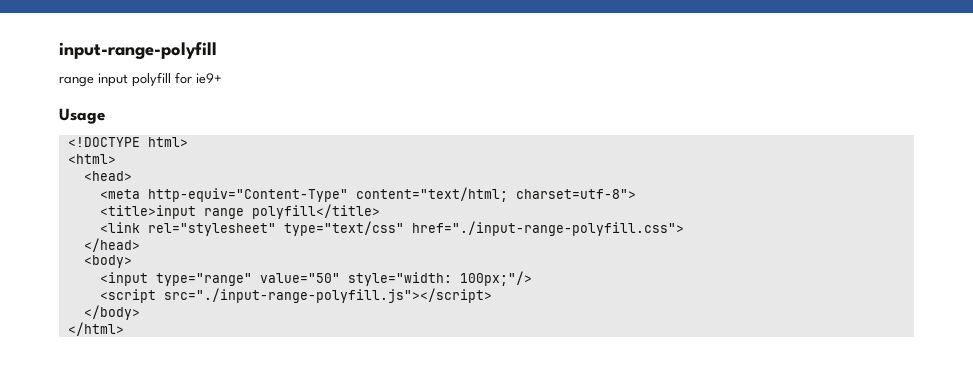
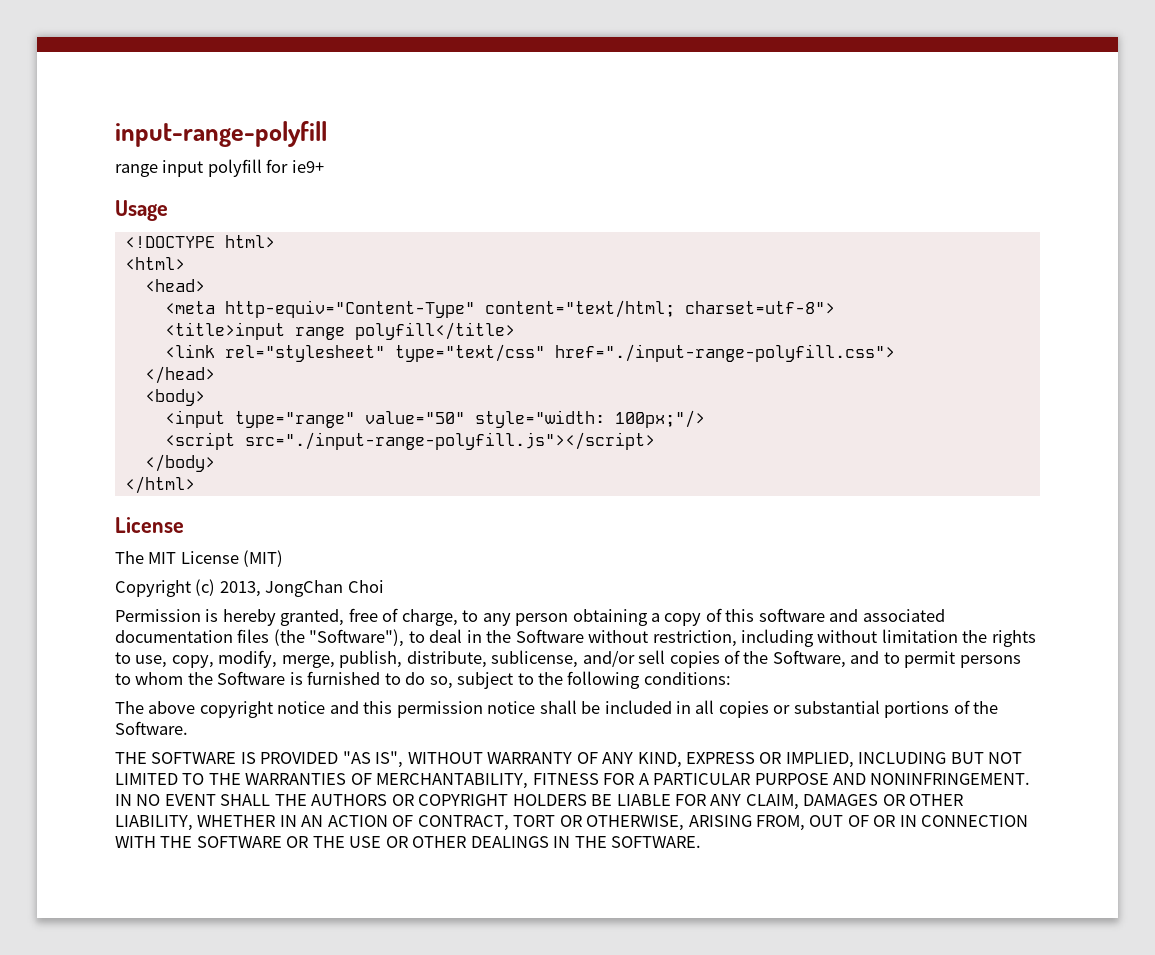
(124, 329) none -> [115,517,184,533] [115,550,284,567] [115,579,384,597] [115,608,945,626] [115,629,1036,647] [115,650,1021,668] [115,671,731,689] [115,700,999,718] [115,721,188,735] [115,751,1023,768] [115,773,1031,789] [115,794,964,810] [115,815,1029,831] [115,836,702,848] // License // The MIT License (MIT) // Copyright (c) 2013, JongChan Choi // Permission is hereby granted, free of charge, to any person obtaining a copy of this software and associated documentation files (the "Software"), to deal in the Software without restriction, including without limitation the rights to use, copy, modify, merge, publish, distribute, sublicense, and/or sell copies of the Software, and to permit persons to whom the Software is furnished to do so, subject to the following conditions: // The above copyright notice and this permission notice shall be included in all copies or substantial portions of the Software. // THE SOFTWARE IS PROVIDED "AS IS", WITHOUT WARRANTY OF ANY KIND, EXPRESS OR IMPLIED, INCLUDING BUT NOT LIMITED TO THE WARRANTIES OF MERCHANTABILITY, FITNESS FOR A PARTICULAR PURPOSE AND NONINFRINGEMENT. IN NO EVENT SHALL THE AUTHORS OR COPYRIGHT HOLDERS BE LIABLE FOR ANY CLAIM, DAMAGES OR OTHER LIABILITY, WHETHER IN AN ACTION OF CONTRACT, TORT OR OTHERWISE, ARISING FROM, OUT OF OR IN CONNECTION WITH THE SOFTWARE OR THE USE OR OTHER DEALINGS IN THE SOFTWARE.

